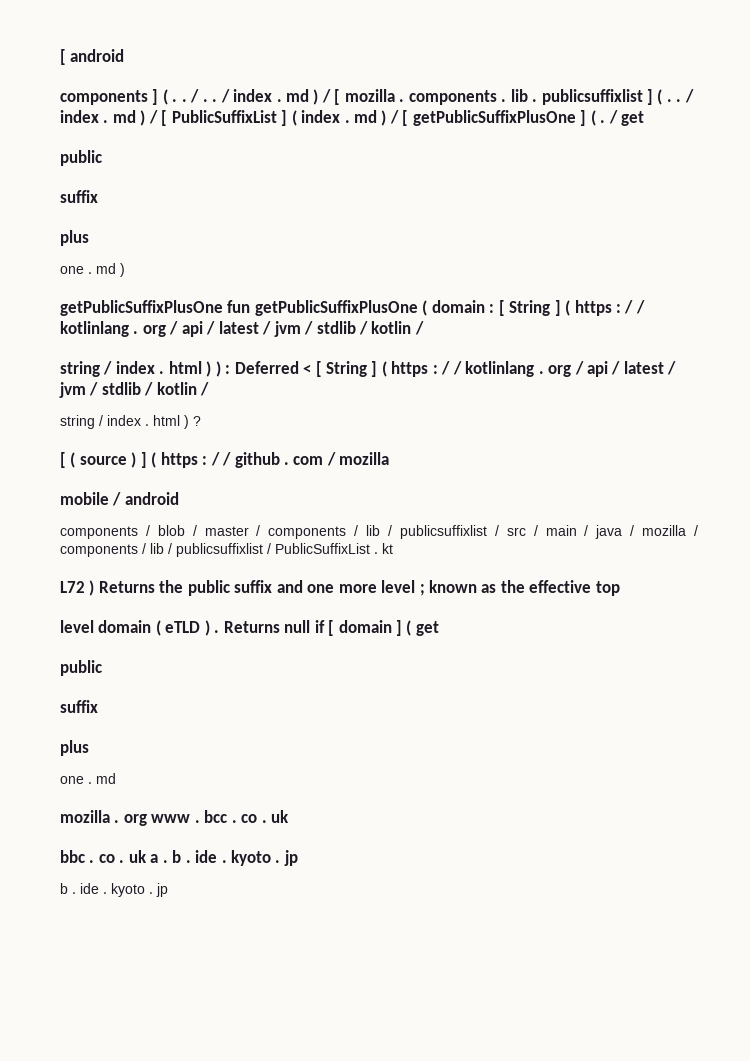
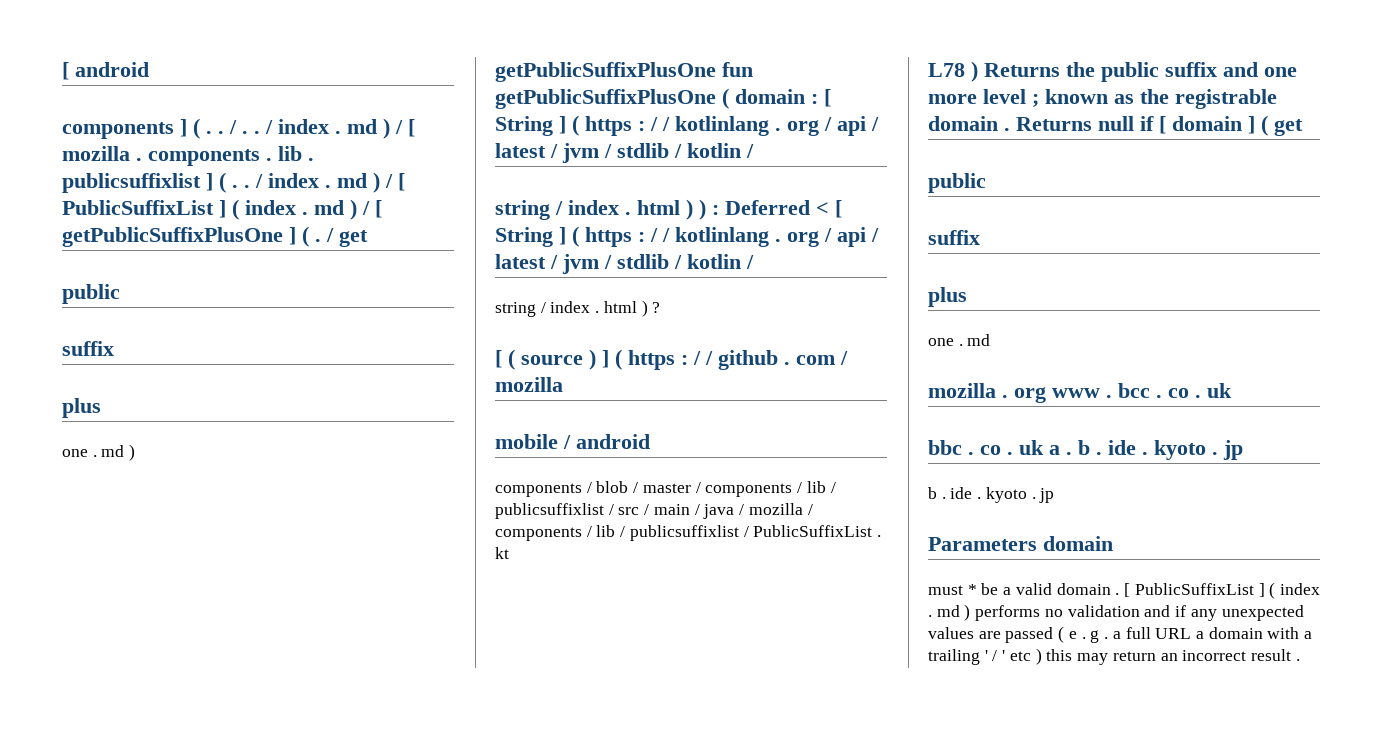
[60,581,85,593] L72 -> [928,63,965,77] L78
[529,580,620,596] [60,620,210,636] effective top // level domain ( eTLD ) -> [1175,89,1277,109] [928,116,998,131] registrable domain
(168, 890) none -> [928,536,1113,551] [928,582,1320,599] [928,604,1304,621] [928,626,1313,643] [928,648,1300,665] // Parameters domain // must * be a valid domain . [ PublicSuffixList ] ( index . md ) performs no validation and if any unexpected values are passed ( e . g . a full URL a domain with a trailing ' / ' etc ) this may return an incorrect result .

